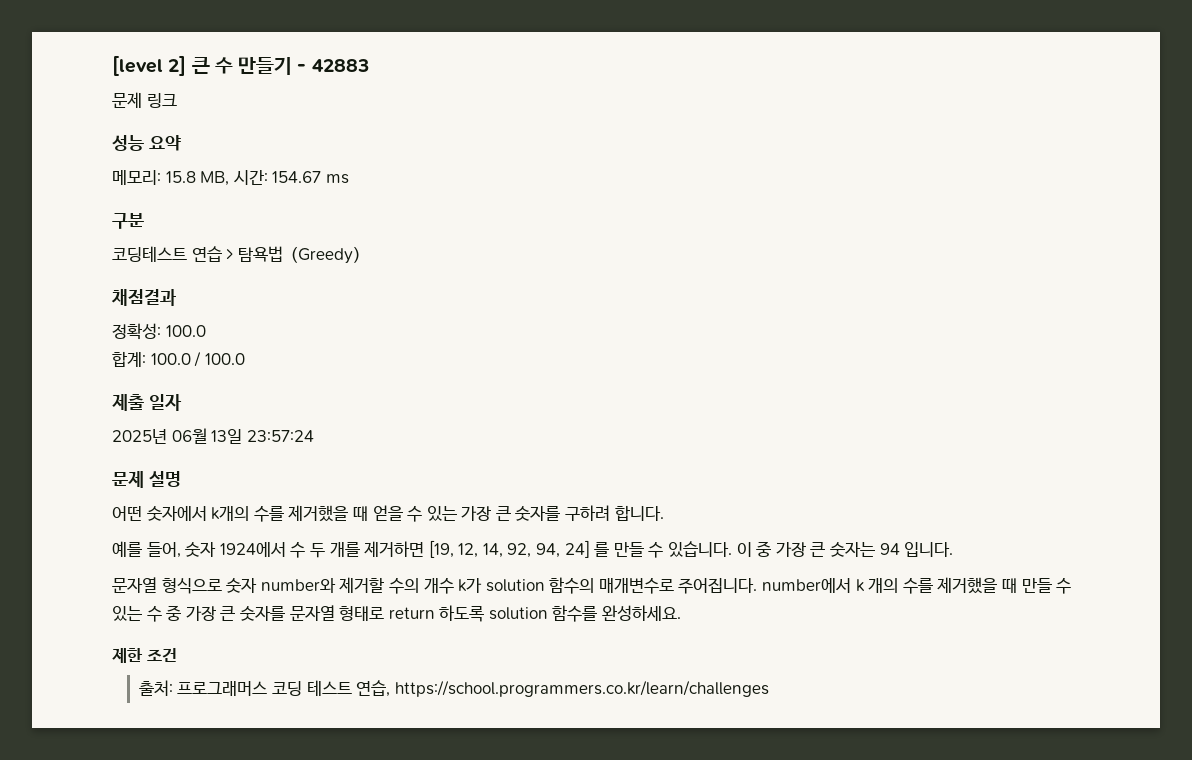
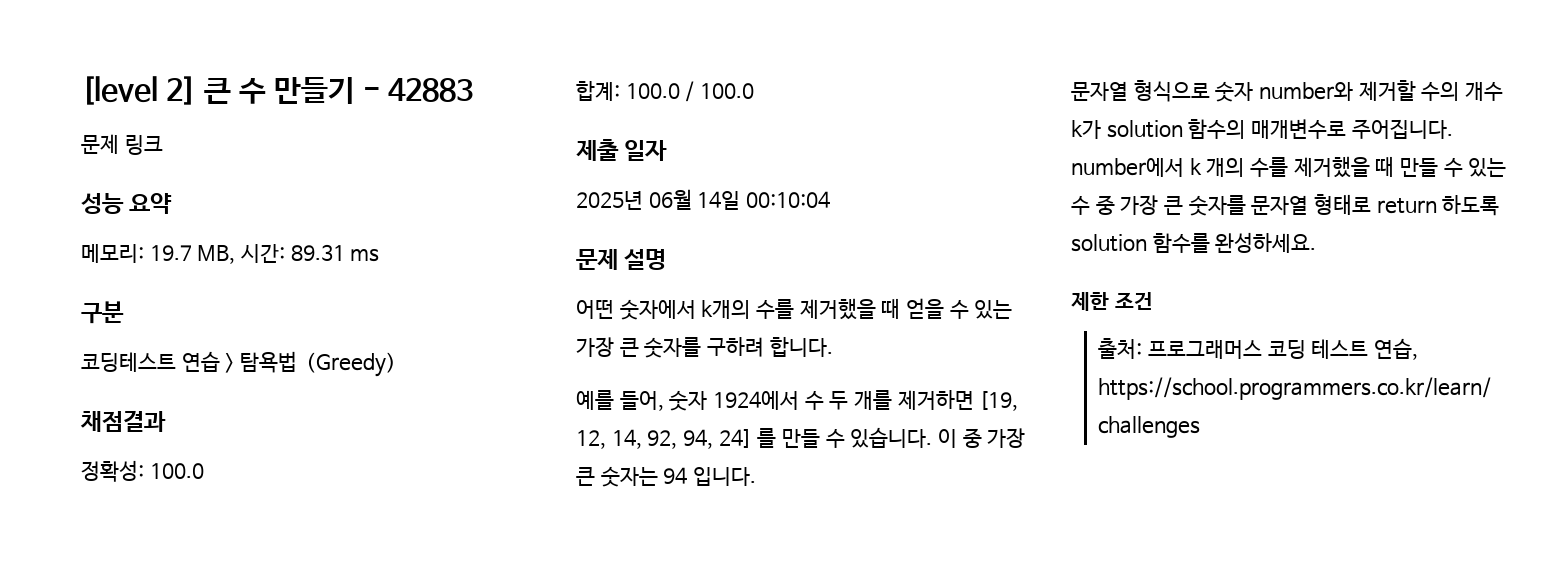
[165,171,196,183] 15.8 -> [149,245,192,261] 19.7
[272,171,322,183] 154.67 -> [290,244,345,261] 89.31
[211,429,314,444] 13일 23:57:24 -> [697,191,831,210] 14일 00:10:04

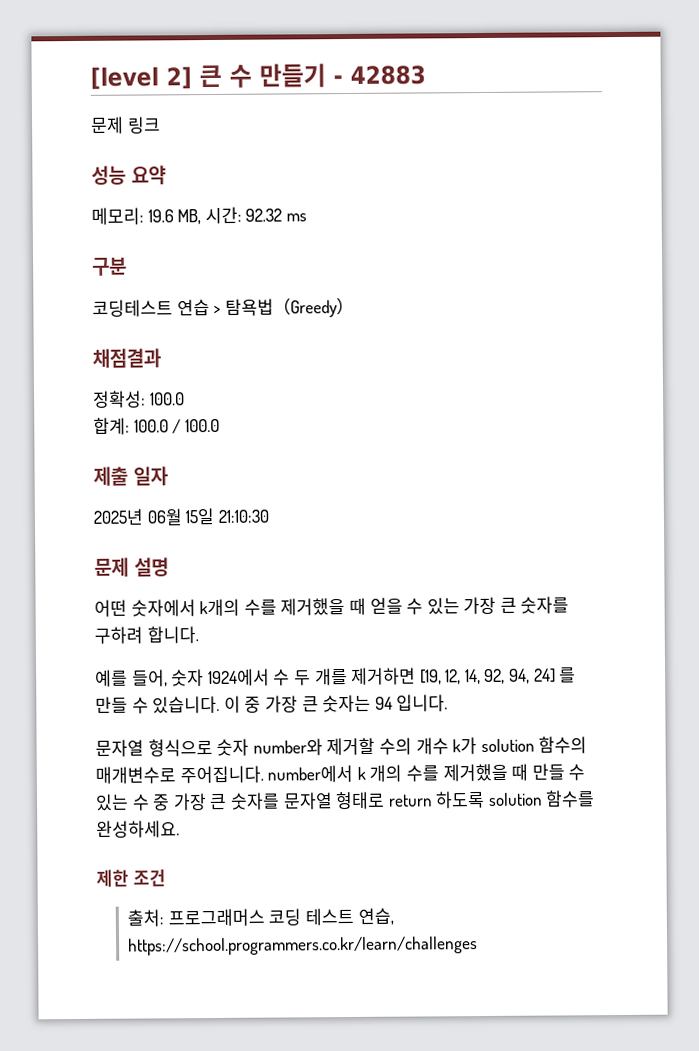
[149,245,192,261] 19.7 -> [147,209,174,223] 19.6
[290,244,345,261] 89.31 -> [245,208,283,222] 92.32
[697,191,831,210] 14일 00:10:04 -> [185,507,269,526] 15일 21:10:30

